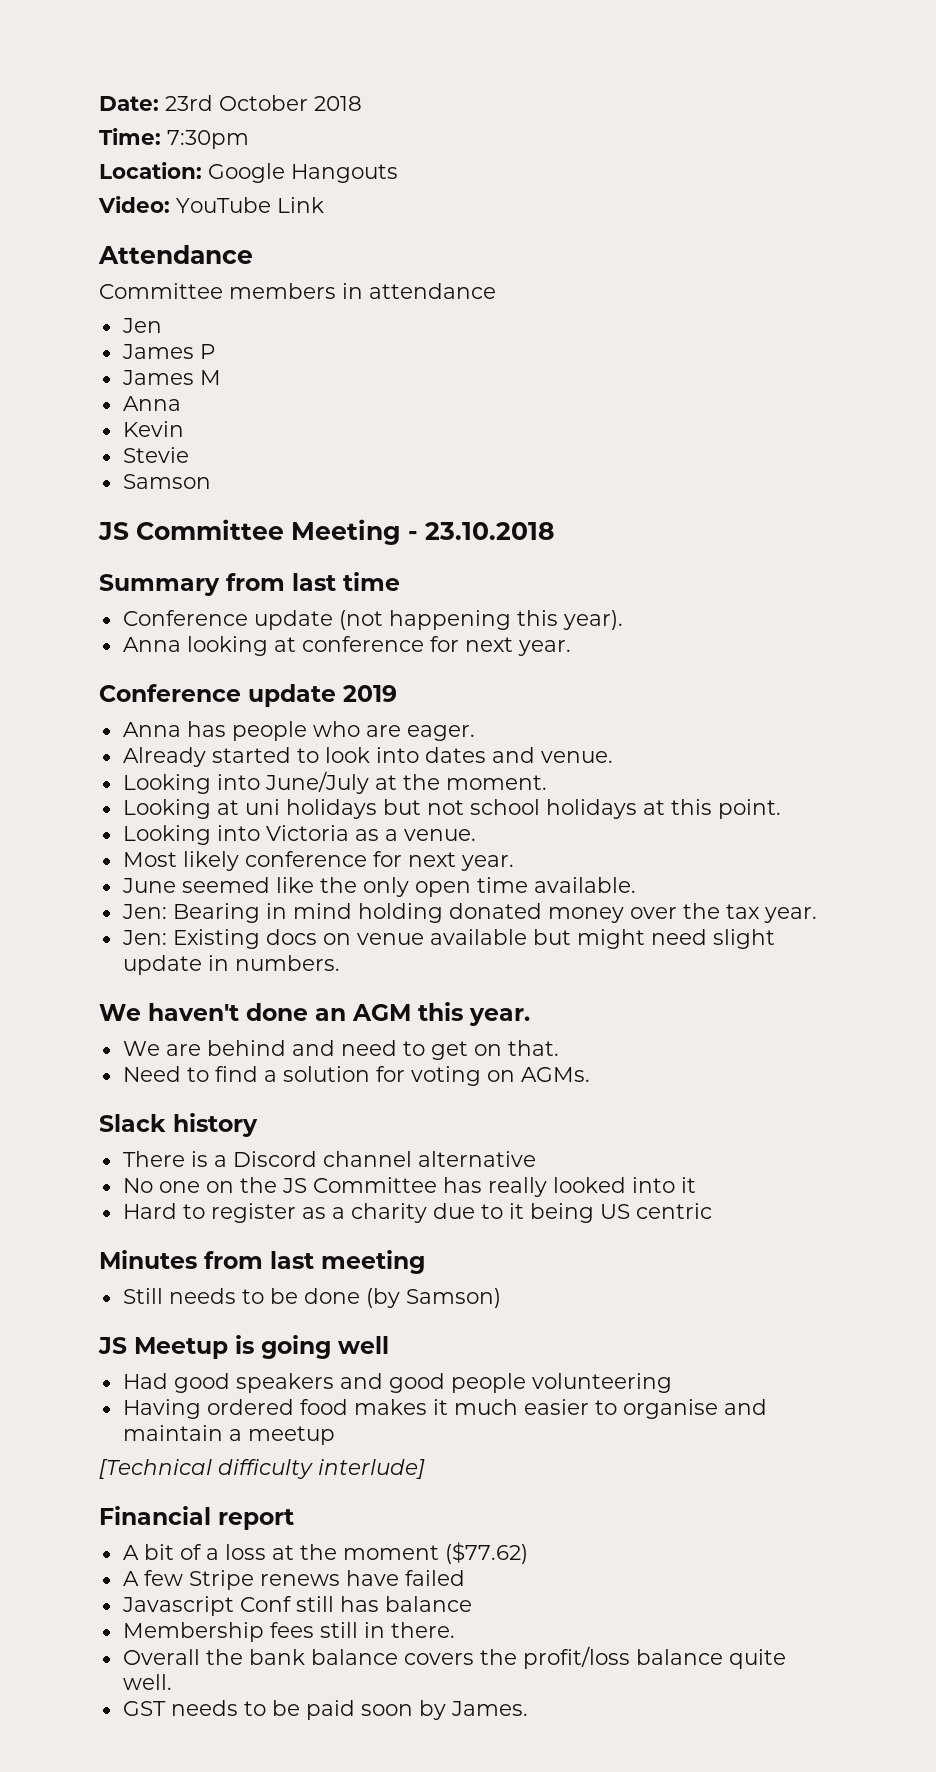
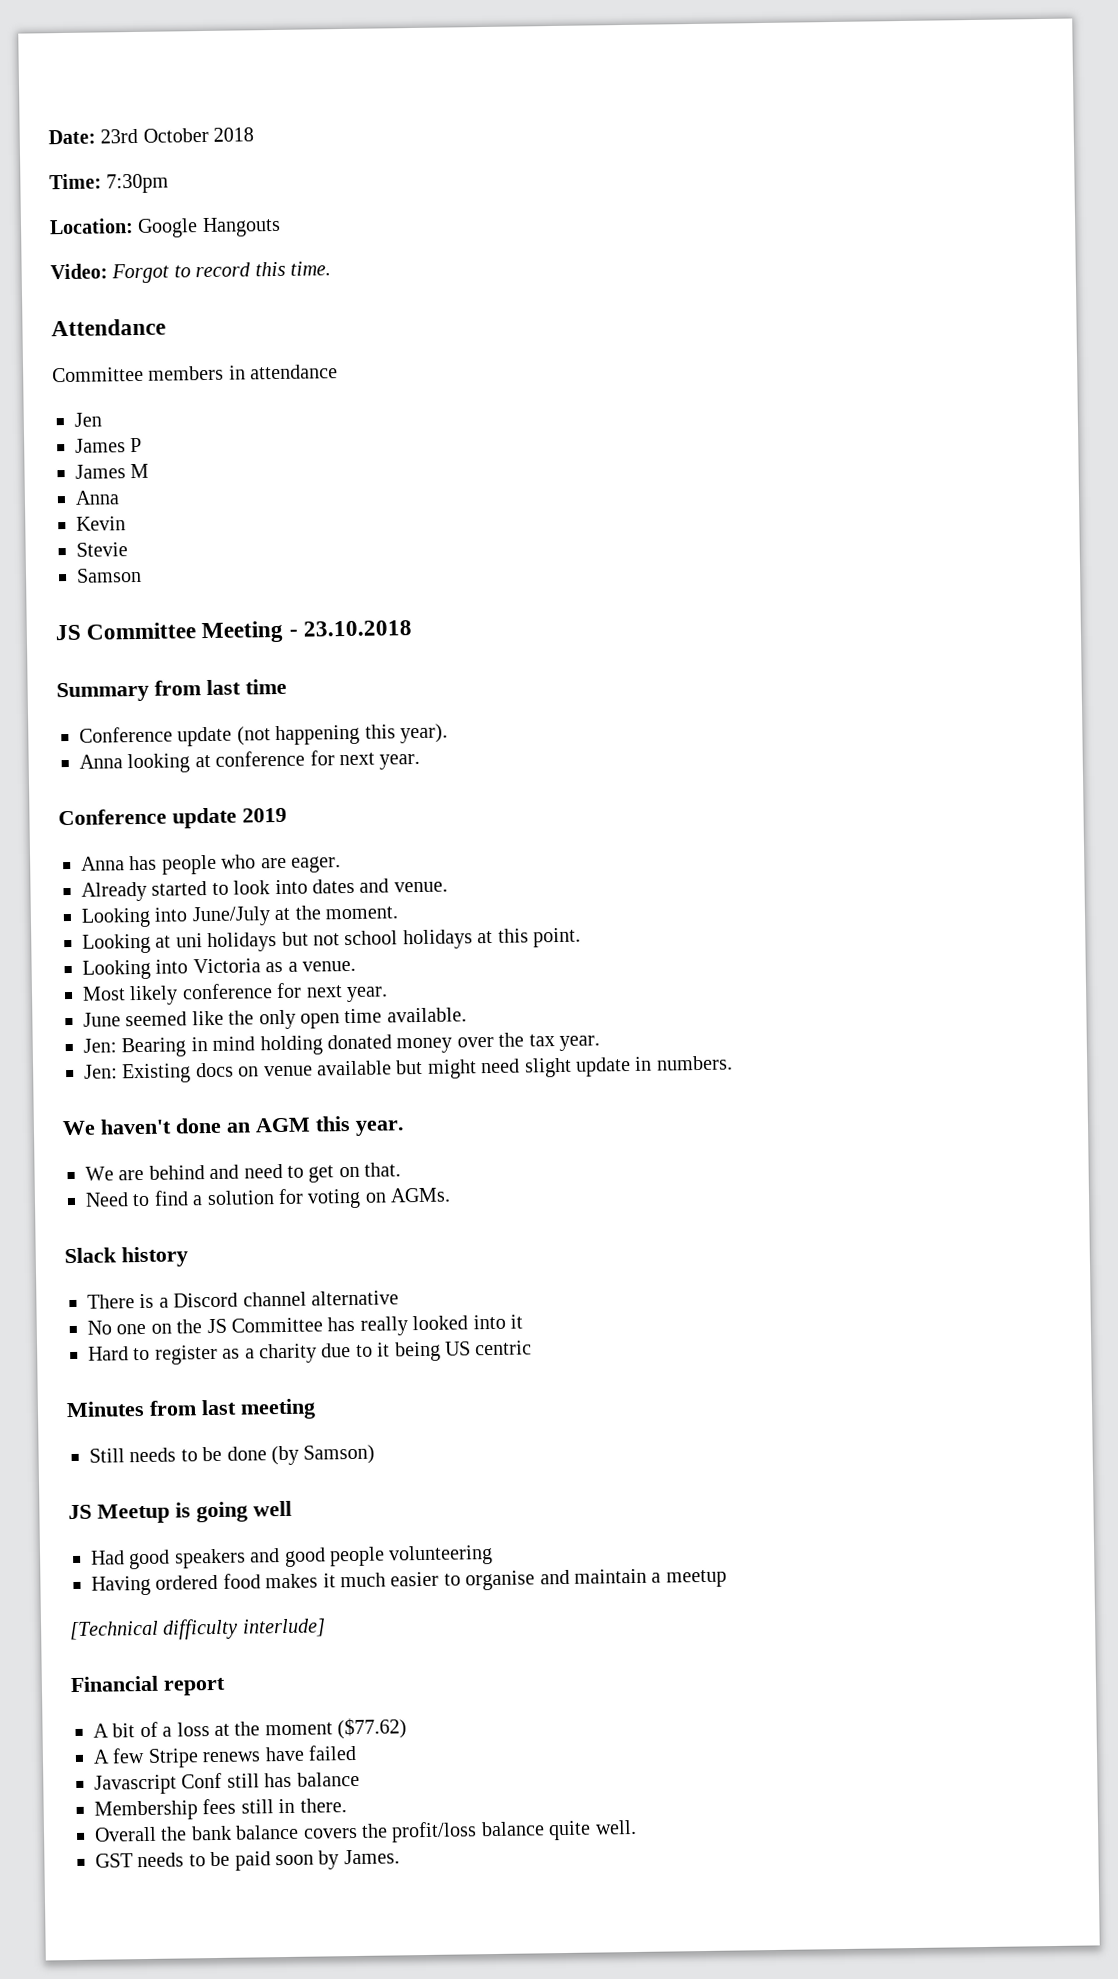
[176,197,324,213] YouTube Link -> [111,261,331,284] Forgot to record this time.

